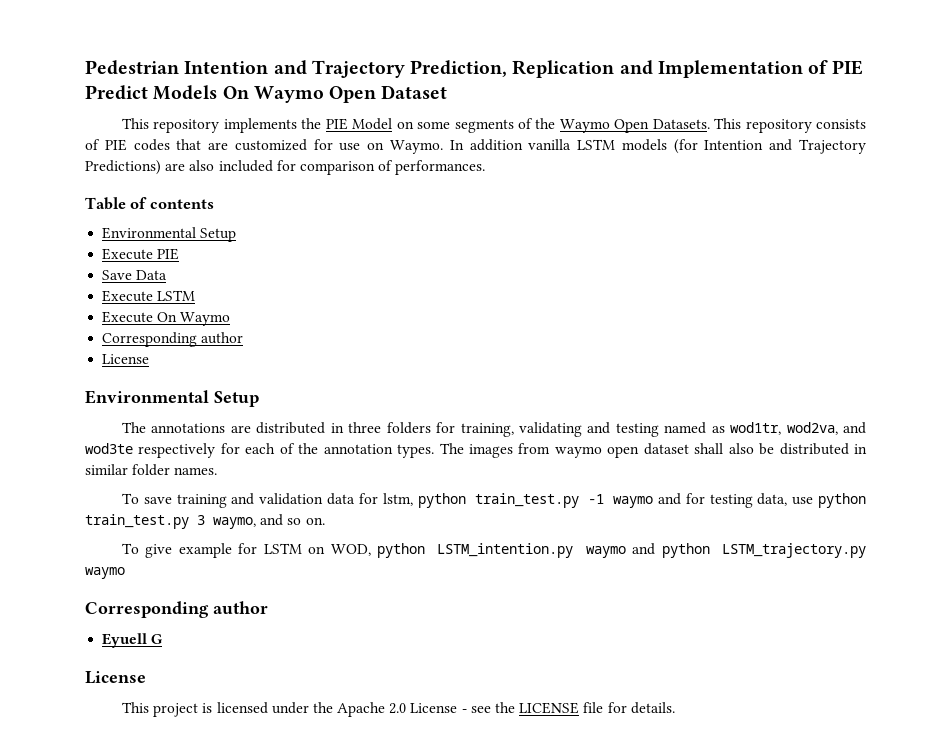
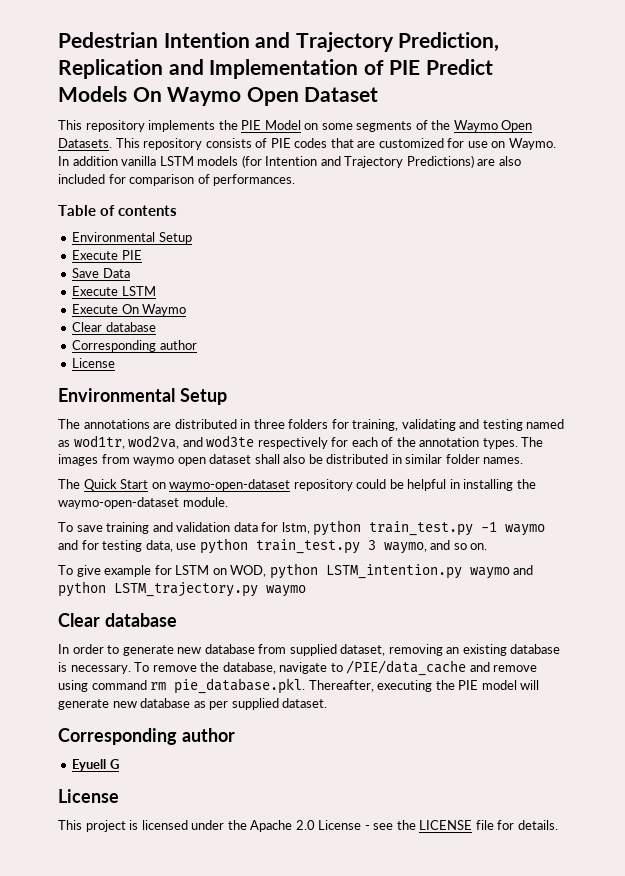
(231, 319) none -> [72,322,156,332] // Clear database
(218, 471) none -> [58,479,536,491] [58,497,228,509] // The Quick Start on waymo-open-dataset repository could be helpful in installing the waymo-open-dataset module.
(125, 573) none -> [58,613,177,627] [58,644,561,656] [58,660,538,676] [58,678,540,694] [58,698,328,710] // Clear database // In order to generate new database from supplied dataset, removing an existing database is necessary. To remove the database, navigate to /PIE/data_cache and remove using command rm pie_database.pkl. Thereafter, executing the PIE model will generate new database as per supplied dataset.

